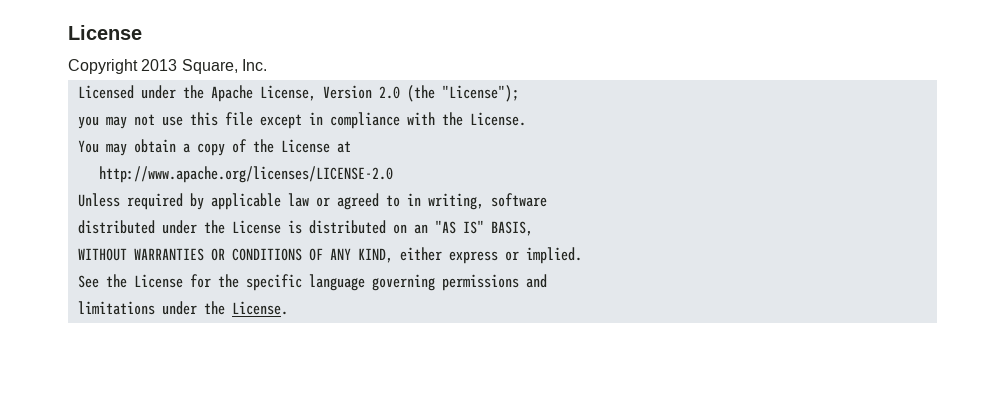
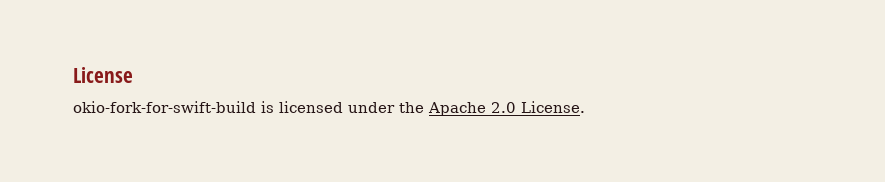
[68,59,267,74] [77,85,519,102] [77,112,526,129] [77,139,351,156] [98,166,393,183] [77,193,547,210] [77,220,533,236] [77,247,582,264] [77,274,547,291] [77,301,225,315] Copyright 2013 Square, Inc. // Licensed under the Apache License, Version 2.0 (the "License"); // you may not use this file except in compliance with the License. // You may obtain a copy of the License at // http://www.apache.org/licenses/LICENSE-2.0 // Unless required by applicable law or agreed to in writing, software // distributed under the License is distributed on an "AS IS" BASIS, // WITHOUT WARRANTIES OR CONDITIONS OF ANY KIND, either express or implied. // See the License for the specific language governing permissions and // limitations under the -> [73,101,516,116] okio-fork-for-swift-build is licensed under the Apache 2.0

